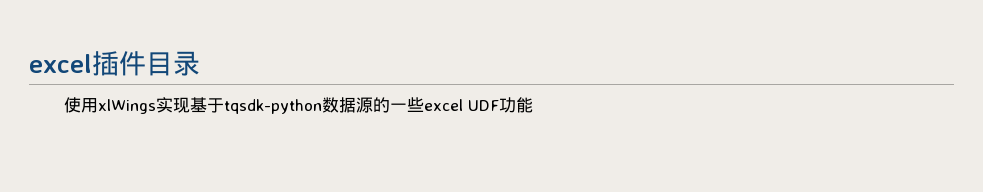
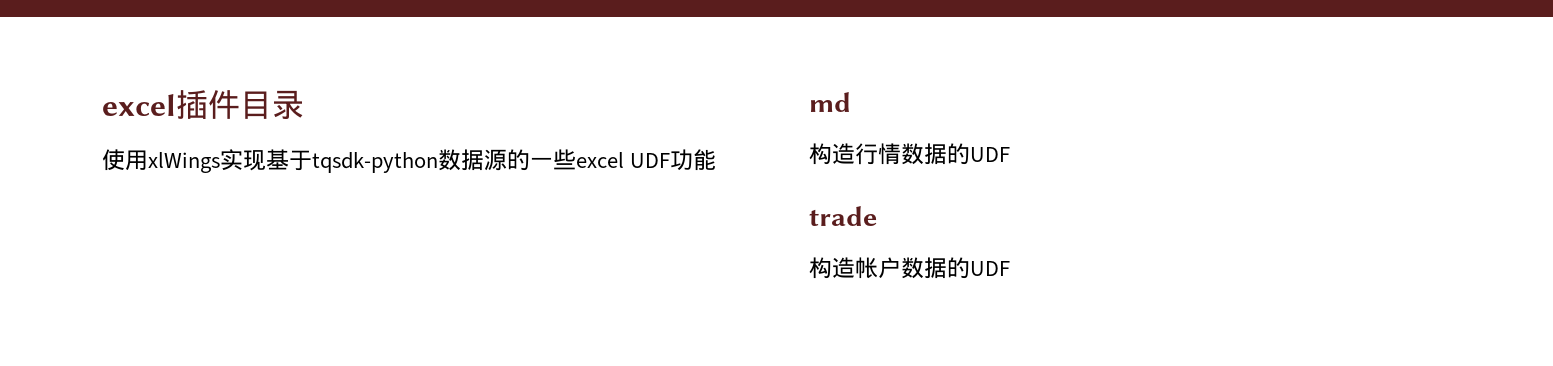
(534, 105) none -> [809,92,851,112] [809,143,1010,165] [809,206,877,226] [809,257,1010,279] // md // 构造行情数据的UDF // trade // 构造帐户数据的UDF

